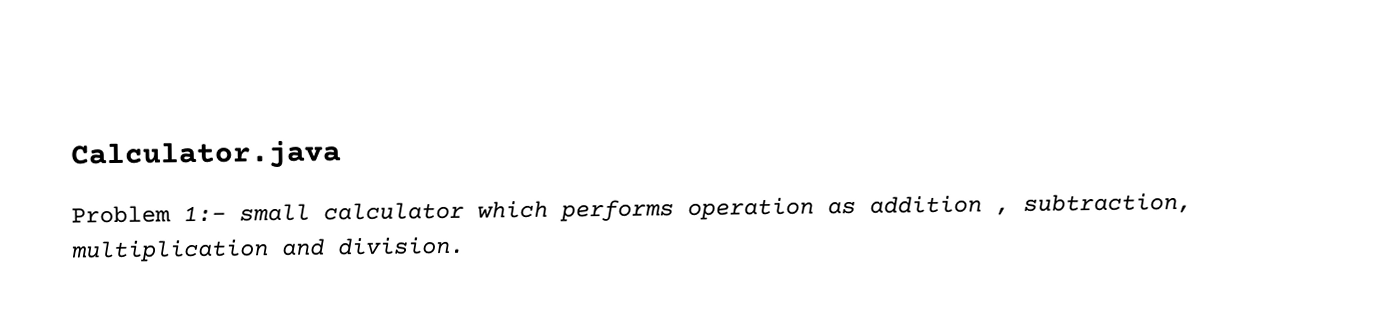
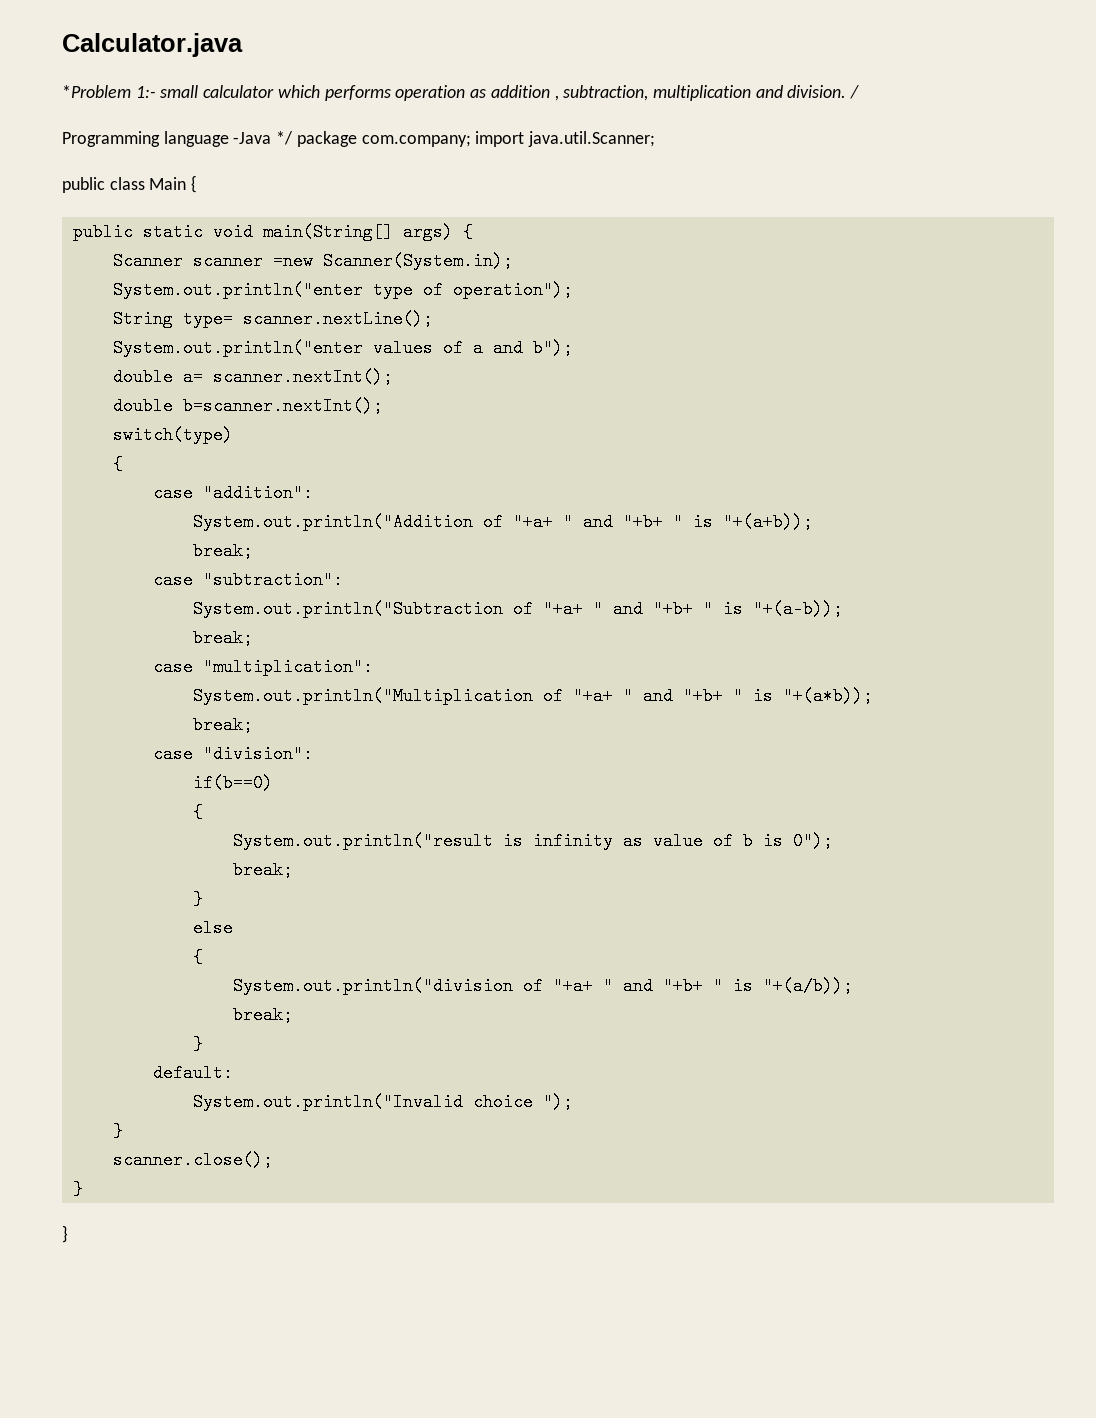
[71,205,171,224] Problem -> [62,85,131,98] *Problem
(465, 246) none -> [850,85,860,99] [62,131,656,147] [62,175,198,193] [72,223,473,241] [112,252,513,270] [112,281,573,299] [112,310,433,328] [112,339,573,357] [112,368,393,386] [112,397,383,415] [112,426,233,444] [112,455,123,473] [152,484,313,502] [192,513,813,531] [192,542,253,560] [152,571,343,589] [192,600,843,618] [192,629,253,647] [152,658,373,676] [192,687,873,705] [192,716,253,734] [152,745,313,763] [192,774,273,792] [192,803,203,821] [232,832,833,850] [232,861,293,879] [192,890,203,908] [192,919,233,937] [192,948,203,966] [232,977,853,995] [232,1006,293,1024] [192,1035,203,1053] [152,1064,233,1082] [192,1093,573,1111] [112,1122,123,1140] [112,1151,273,1169] [72,1180,83,1198] [62,1225,68,1243] / // Programming language -Java */ package com.company; import java.util.Scanner; // public class Main { // public static void main(String[] args) { // Scanner scanner =new Scanner(System.in); // System.out.println("enter type of operation"); // String type= scanner.nextLine(); // System.out.println("enter values of a and b"); // double a= scanner.nextInt(); // double b=scanner.nextInt(); // switch(type) // { // case "addition": // System.out.println("Addition of "+a+ " and "+b+ " is "+(a+b)); // break; // case "subtraction": // System.out.println("Subtraction of "+a+ " and "+b+ " is "+(a-b)); // break; // case "multiplication": // System.out.println("Multiplication of "+a+ " and "+b+ " is "+(a*b)); // break; // case "division": // if(b==0) // { // System.out.println("result is infinity as value of b is 0"); // break; // } // else // { // System.out.println("division of "+a+ " and "+b+ " is "+(a/b)); // break; // } // default: // System.out.println("Invalid choice "); // } // scanner.close(); // } // }

